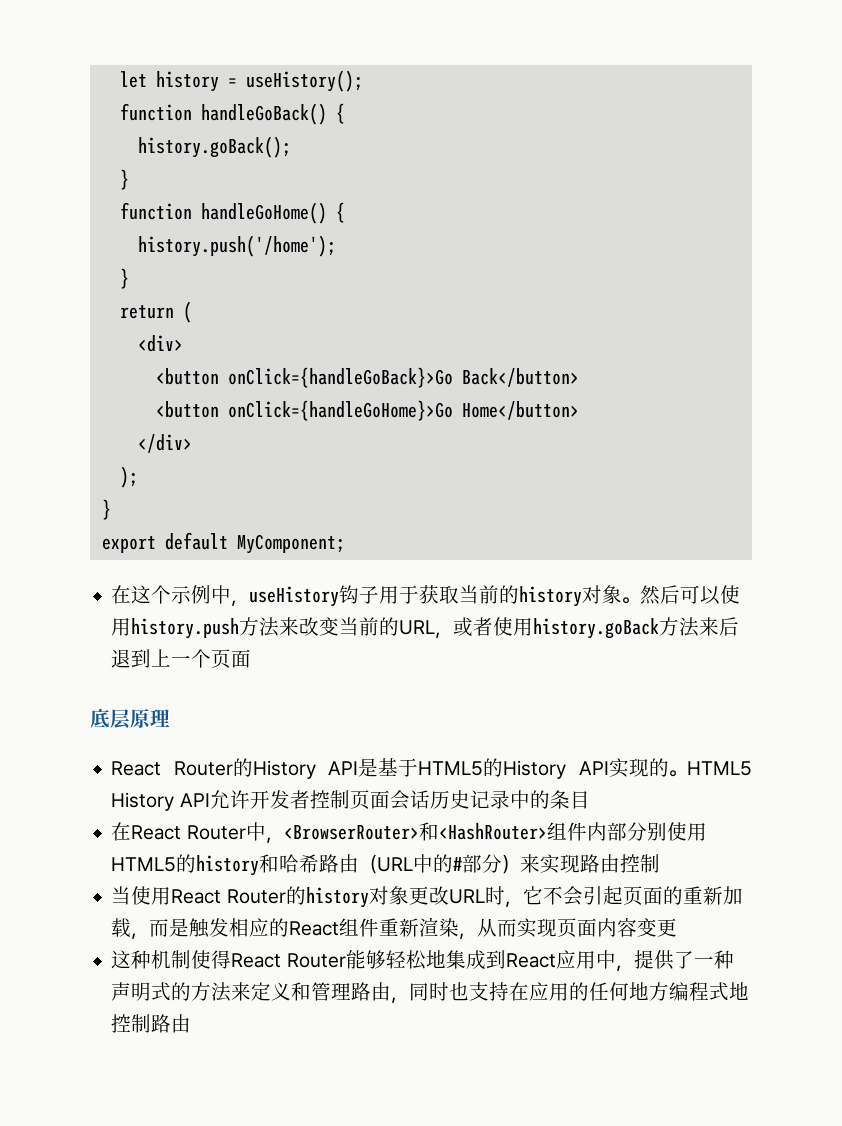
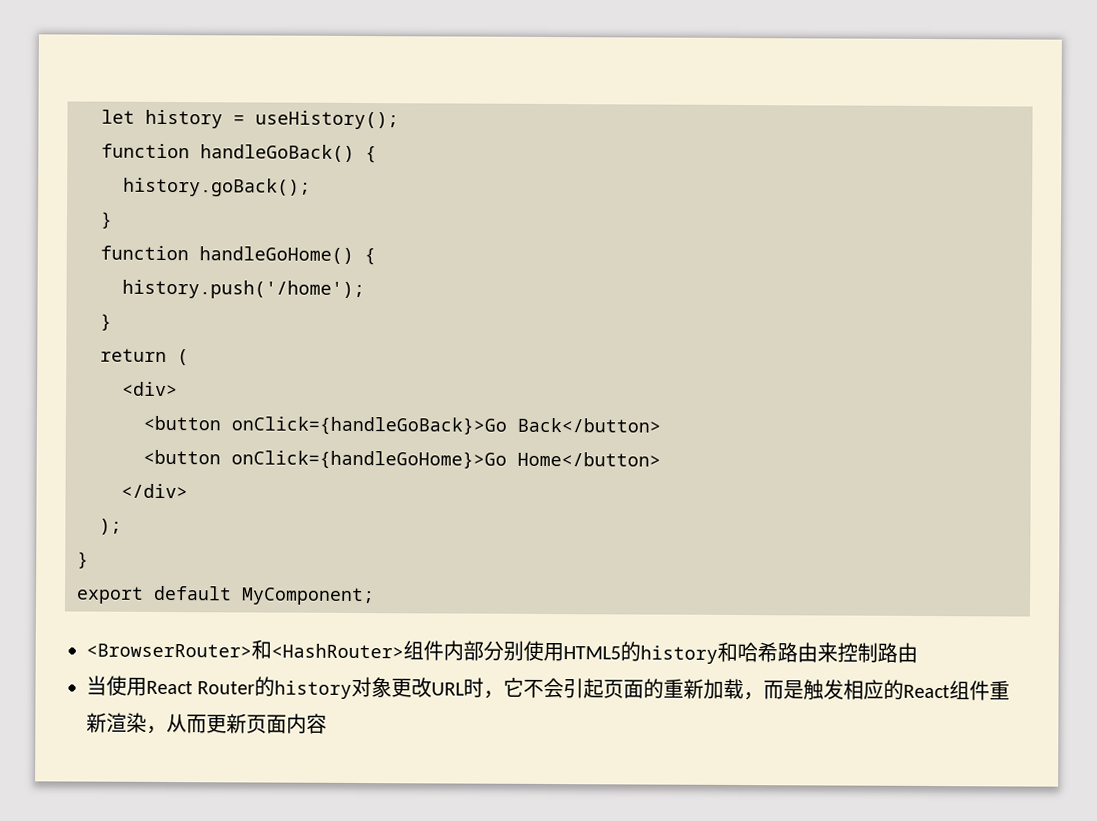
[111,585,741,607] [111,617,740,639] [111,649,252,669] [90,709,170,729] [111,758,752,779] [111,790,590,811] [111,822,284,843] 在这个示例中，useHistory钩子用于获取当前的history对象。然后可以使用history.push方法来改变当前的URL，或者使用history.goBack方法来后退到上一个页面 // 底层原理 // React Router的History API是基于HTML5的History API实现的。HTML5 History API允许开发者控制页面会话历史记录中的条目 // 在React Router中， -> (375, 596) none
[359,854,661,874] （URL中的#部分）来实现路由控制 -> [817,642,918,663] 来控制路由
[517,918,558,938] 实现 -> [206,713,247,734] 更新
[637,918,678,937] [111,950,734,971] [111,982,750,1003] [111,1014,192,1033] 变更 // 这种机制使得React Router能够轻松地集成到React应用中，提供了一种声明式的方法来定义和管理路由，同时也支持在应用的任何地方编程式地控制路由 -> (327, 723) none

